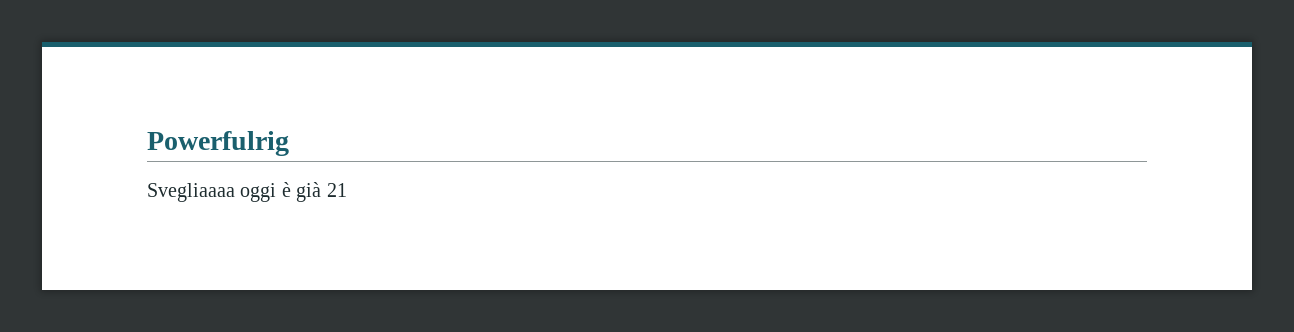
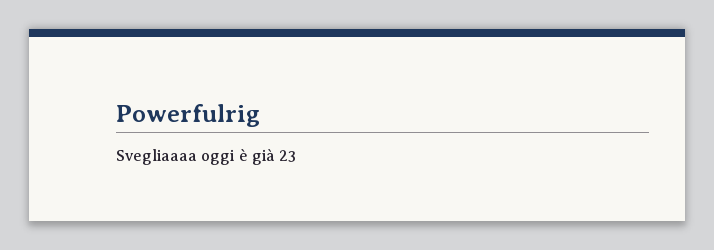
[326,183,347,197] 21 -> [279,150,297,162] 23

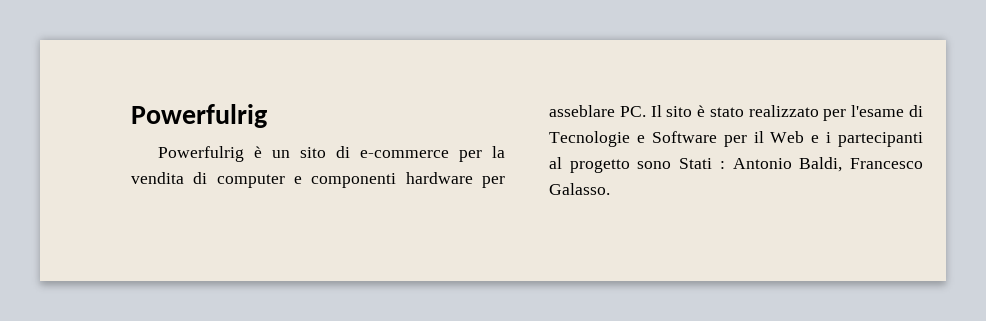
[116,148,297,165] Svegliaaaa oggi è già 23 -> [158,146,506,162] [131,172,505,188] [549,105,923,121] [549,131,923,147] [549,157,923,173] [549,183,610,195] Powerfulrig è un sito di e-commerce per la vendita di computer e componenti hardware per asseblare PC. Il sito è stato realizzato per l'esame di Tecnologie e Software per il Web e i partecipanti al progetto sono Stati : Antonio Baldi, Francesco Galasso.

